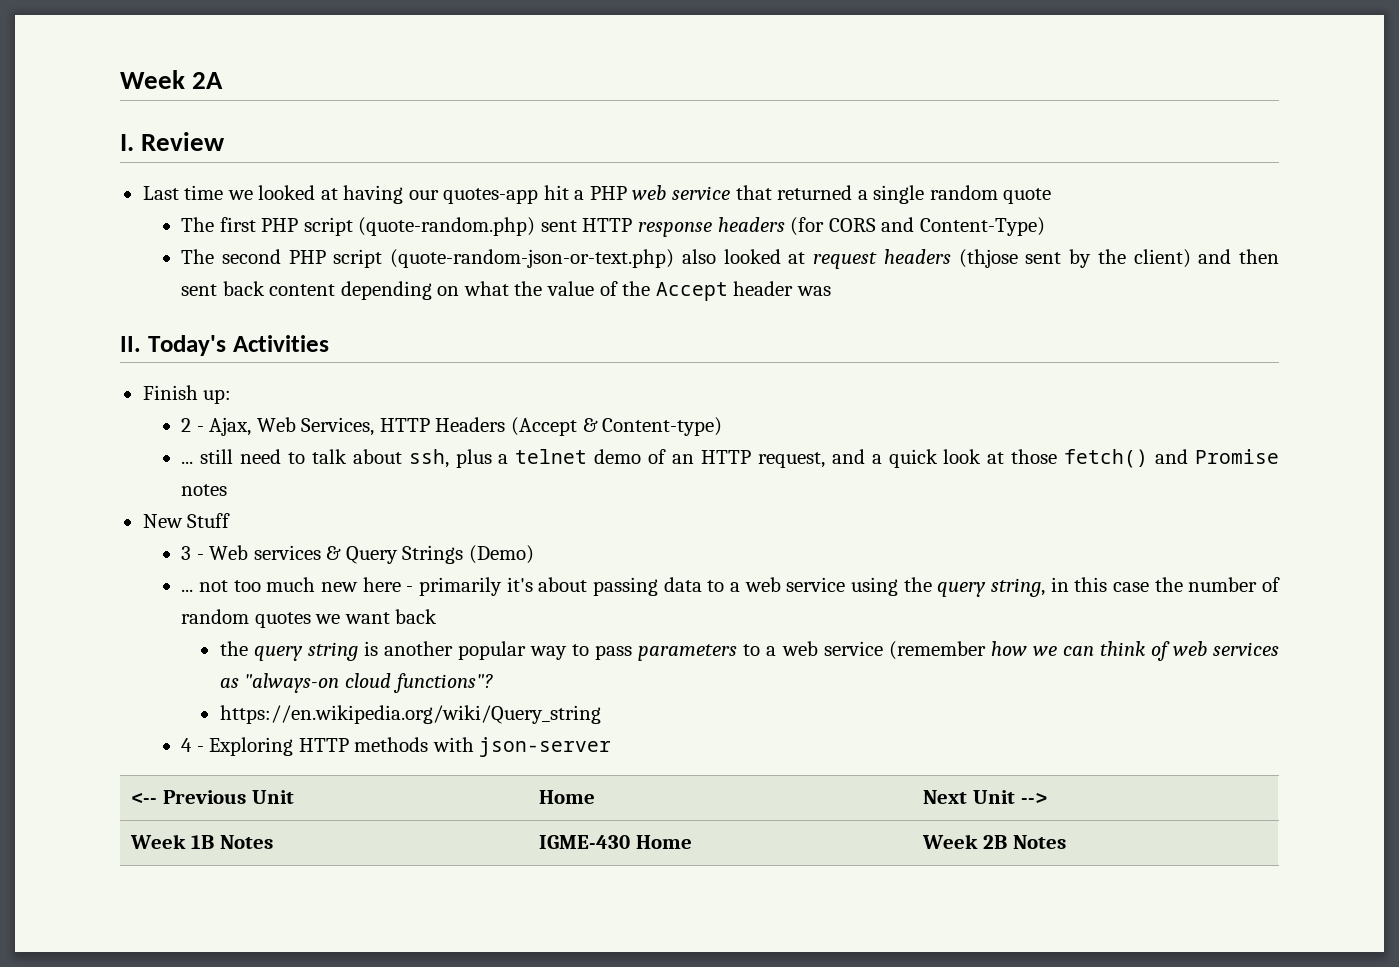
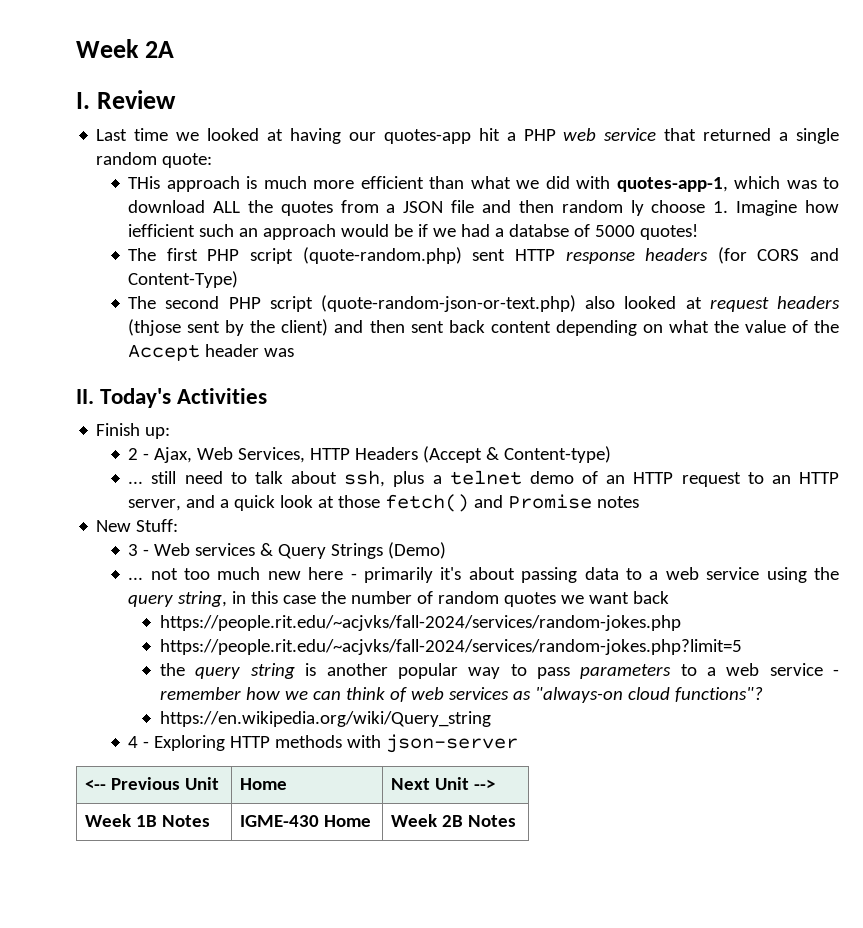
[1003,188,1052,204] quote -> [162,153,213,168] [128,176,839,192] [128,200,839,216] [128,224,699,240] quote: // THis approach is much more efficient than what we did with quotes-app-1, which was to download ALL the quotes from a JSON file and then random ly choose 1. Imagine how iefficient such an approach would be if we had a databse of 5000 quotes!
[757,452,825,468] request, -> [681,472,840,487] [128,499,182,511] request to an HTTP server,
[187,513,231,528] Stuff -> [136,519,179,532] Stuff:
(438, 616) none -> [160,615,682,631] [160,639,743,655] // https://people.rit.edu/~acjvks/fall-2024/services/random-jokes.php // https://people.rit.edu/~acjvks/fall-2024/services/random-jokes.php?limit=5
[888,641,986,660] (remember -> [832,669,839,676] [160,687,242,700] - remember

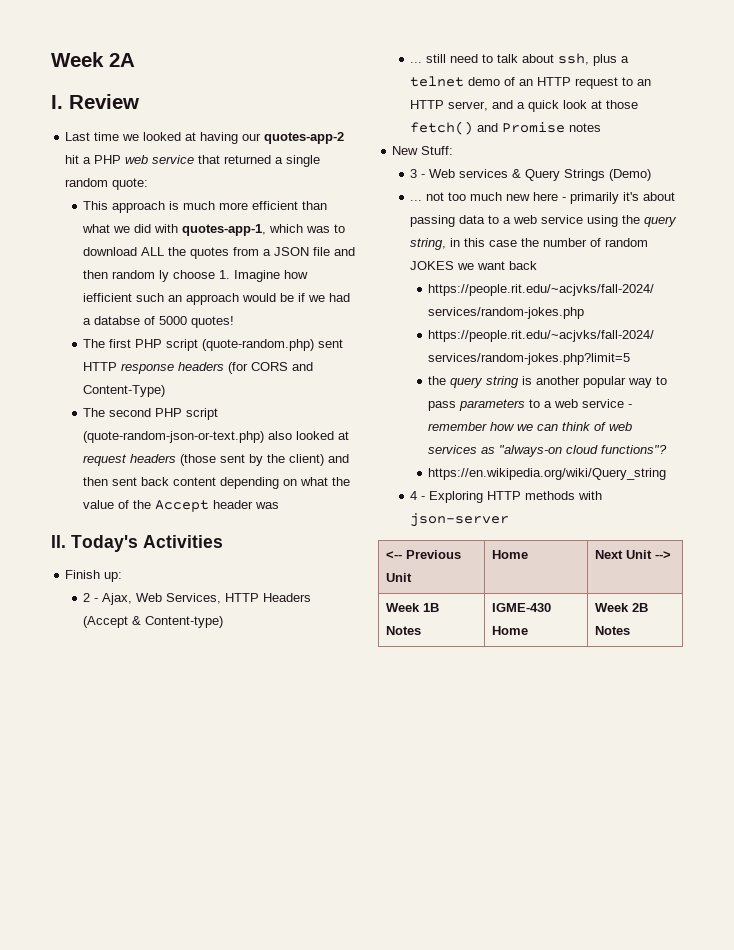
[383,129,471,144] quotes-app -> [264,132,345,144] quotes-app-2
[128,176,161,189] THis -> [83,201,109,210] This
[128,319,182,336] (thjose -> [180,454,217,466] (those
[504,592,557,607] quotes -> [410,261,455,270] JOKES

